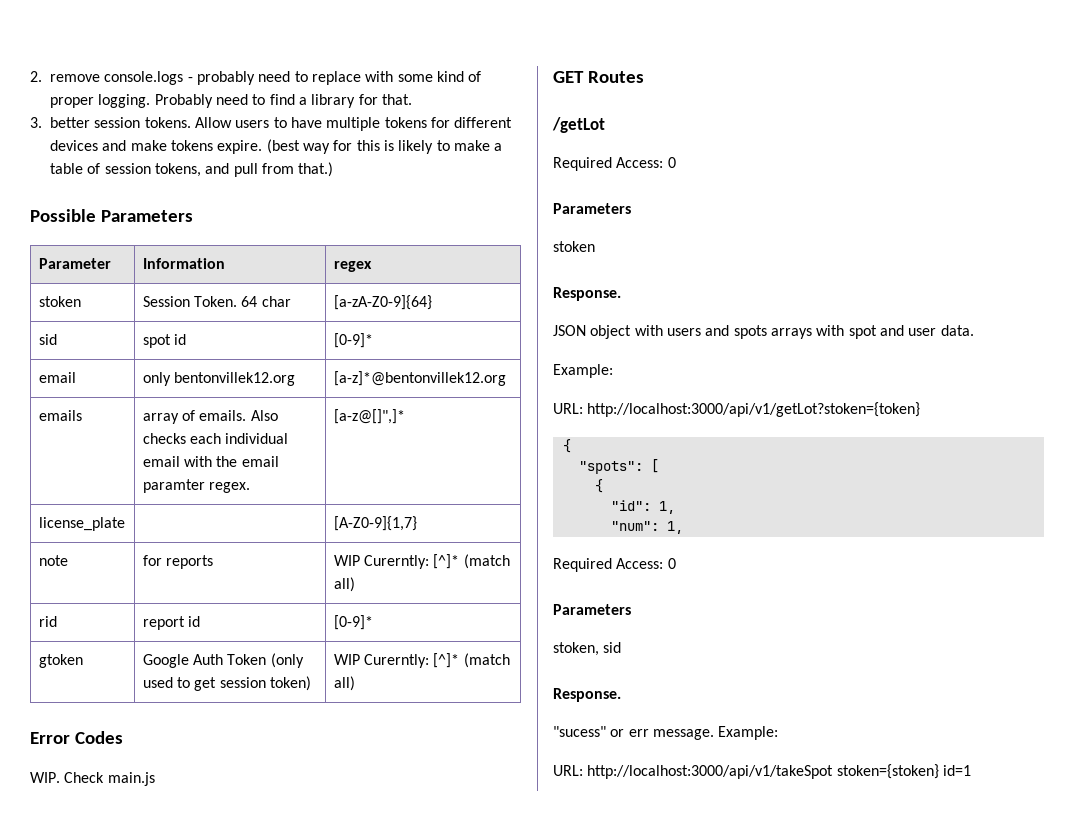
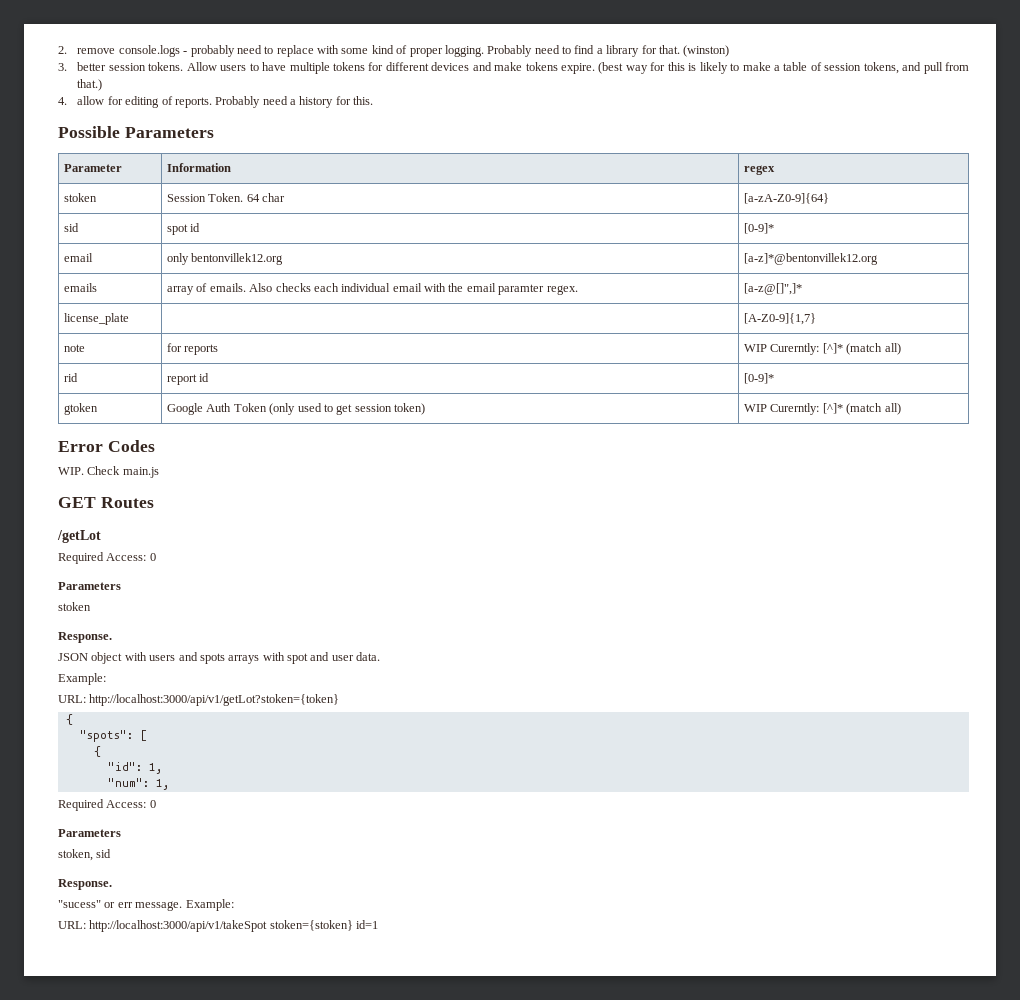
(412, 99) none -> [683,45,730,57] (winston)
(334, 169) none -> [58,96,374,108] // 4. allow for editing of reports. Probably need a history for this.

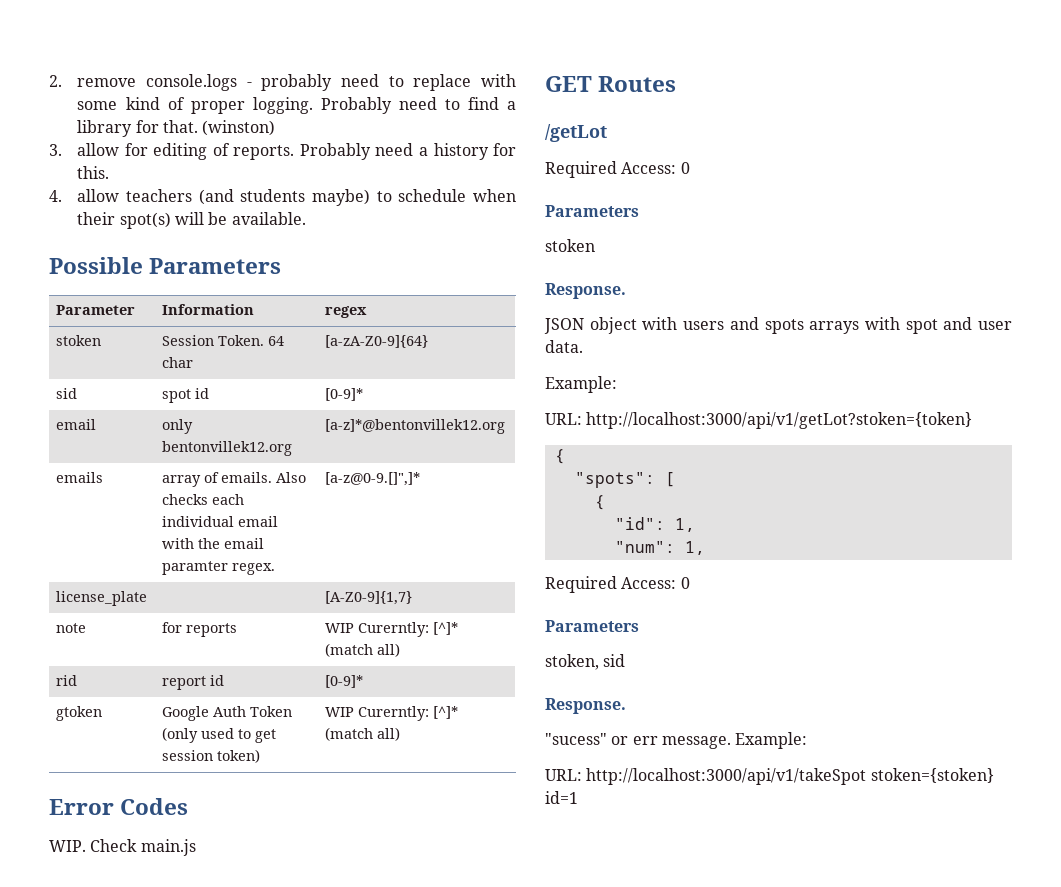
[77,62,970,74] [77,79,103,91] [58,97,67,105] better session tokens. Allow users to have multiple tokens for different devices and make tokens expire. (best way for this is likely to make a table of session tokens, and pull from that.) // 4. -> (62, 150) none
(374, 100) none -> [49,189,516,206] [77,212,306,229] // 4. allow teachers (and students maybe) to schedule when their spot(s) will be available.
[744,283,803,295] [a-z@[]",]* -> [325,472,421,486] [a-z@0-9.[]",]*

